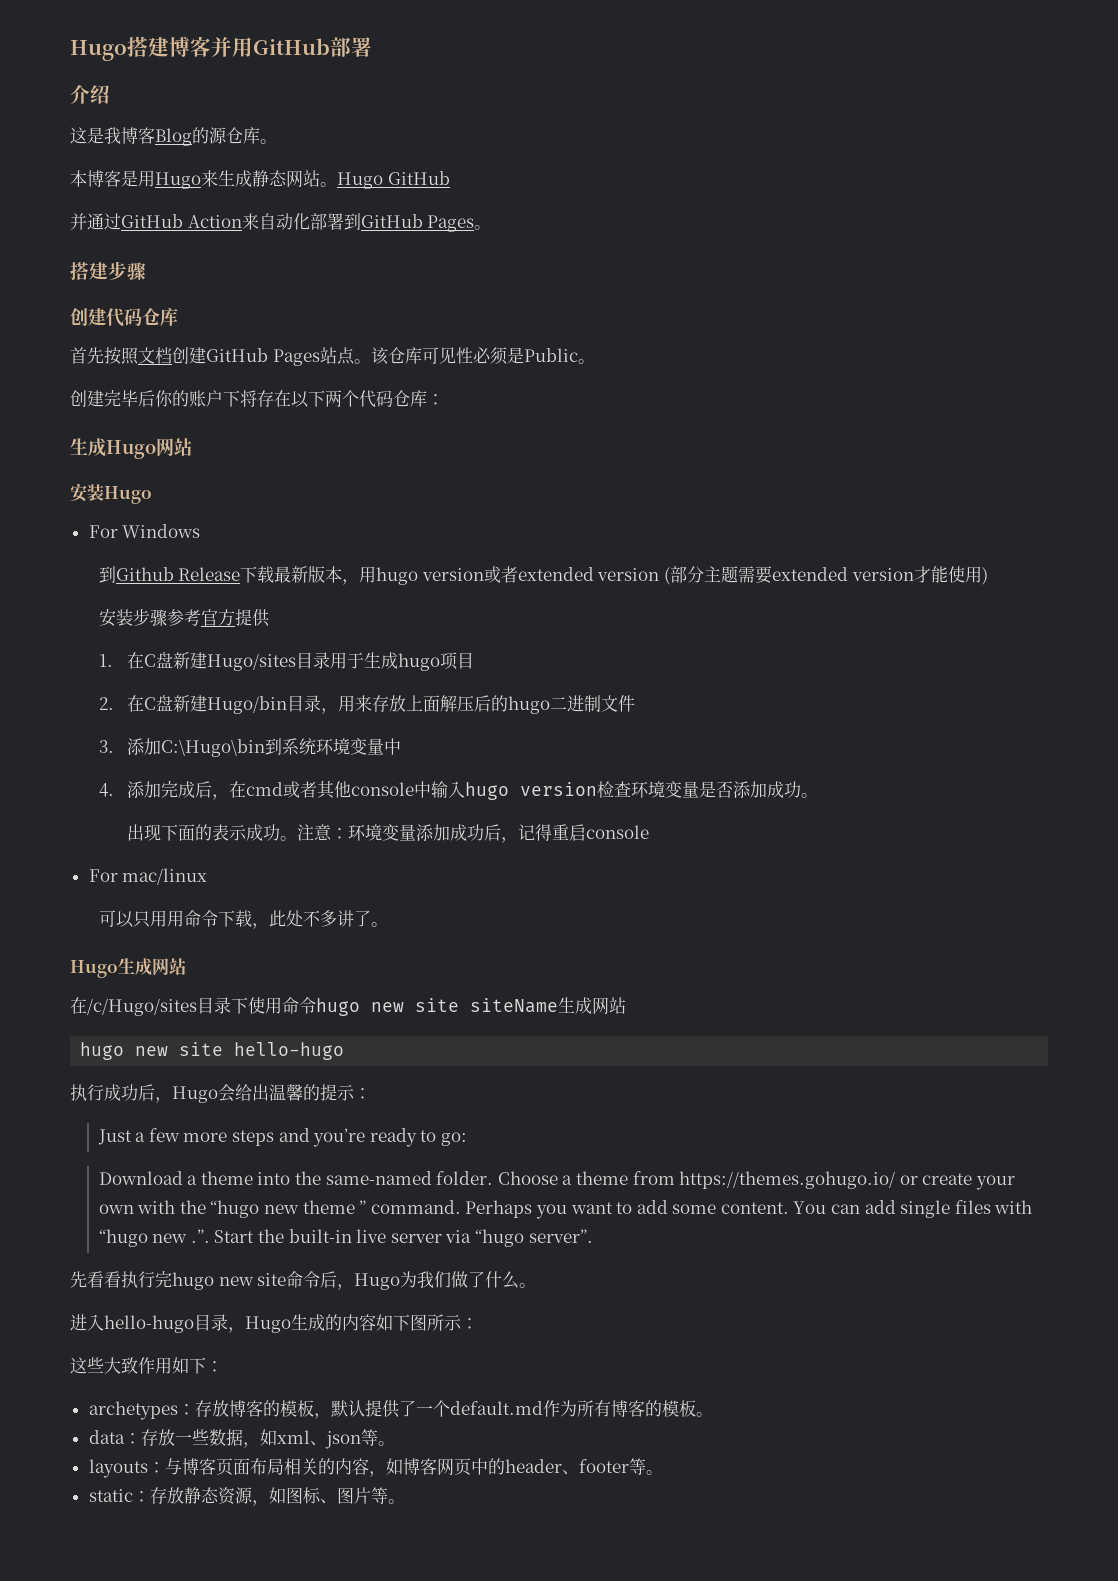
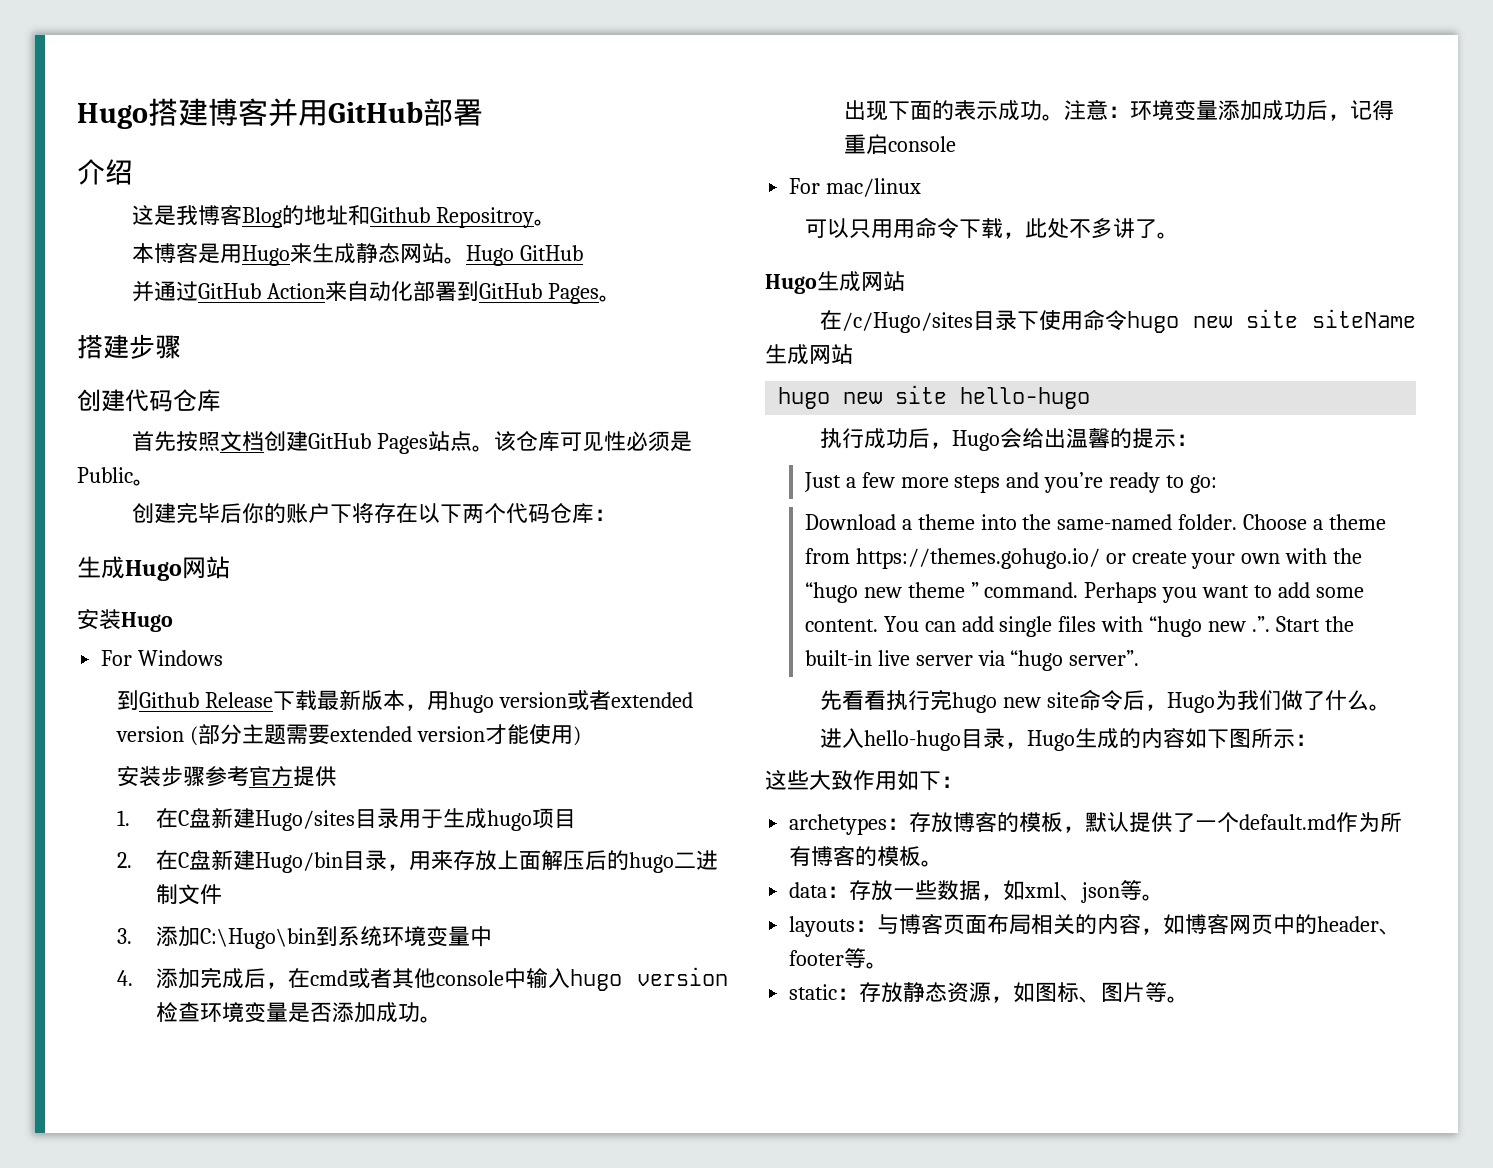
[209,127,260,144] 源仓库 -> [304,205,535,228] 地址和Github Repositroy

